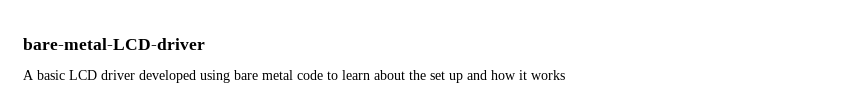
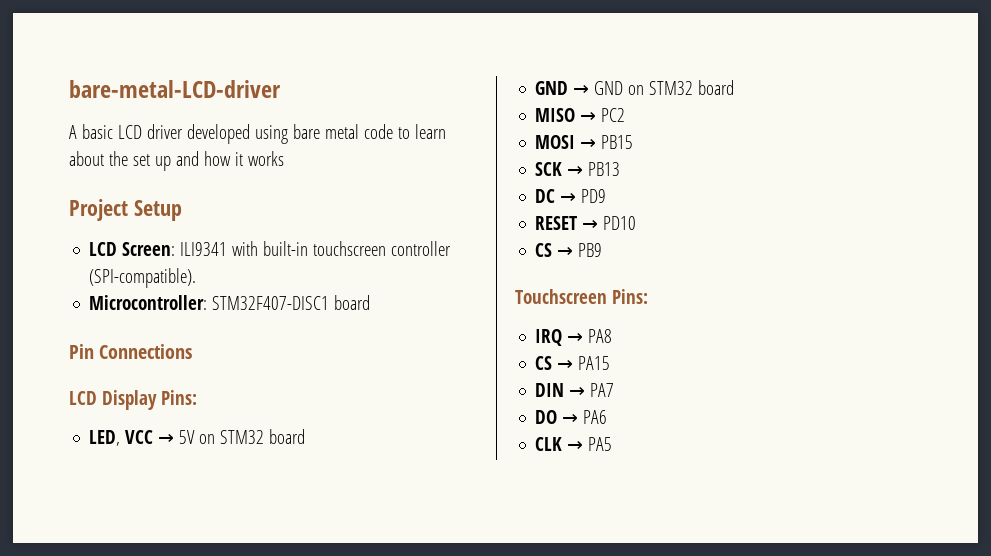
(565, 75) none -> [69,199,182,221] [89,241,452,256] [89,268,197,288] [89,295,371,310] [69,344,193,359] [69,390,197,410] [89,429,306,446] [535,80,735,95] [535,108,626,122] [535,135,634,149] [535,162,621,176] [535,189,607,203] [535,216,637,230] [535,243,603,257] [515,289,648,304] [535,329,613,346] [535,356,611,370] [535,383,615,397] [535,410,608,424] [535,437,613,451] // Project Setup // LCD Screen: ILI9341 with built-in touchscreen controller (SPI-compatible). // Microcontroller: STM32F407-DISC1 board // Pin Connections // LCD Display Pins: // LED, VCC → 5V on STM32 board // GND → GND on STM32 board // MISO → PC2 // MOSI → PB15 // SCK → PB13 // DC → PD9 // RESET → PD10 // CS → PB9 // Touchscreen Pins: // IRQ → PA8 // CS → PA15 // DIN → PA7 // DO → PA6 // CLK → PA5

